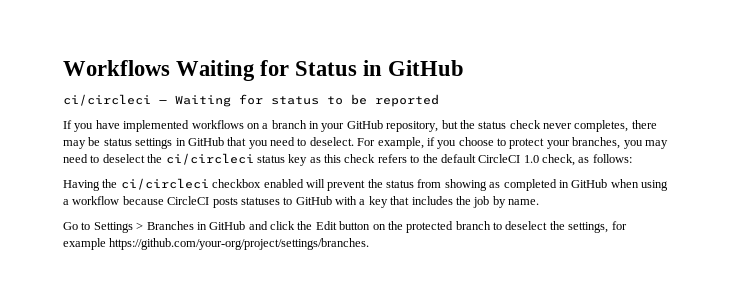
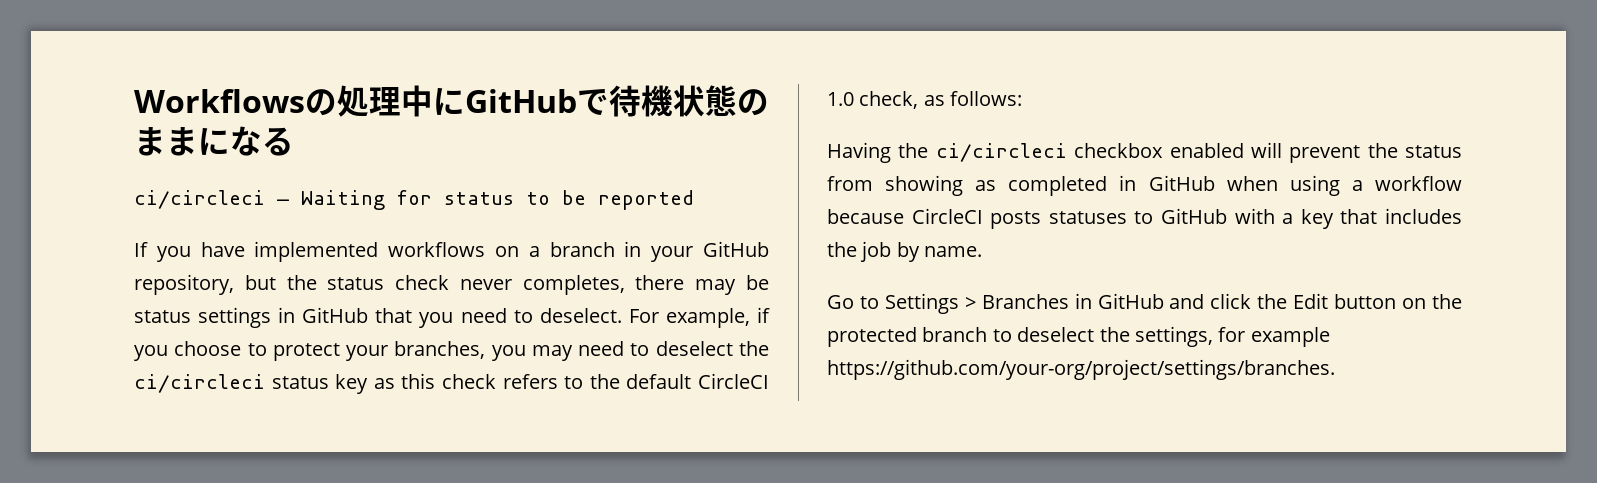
[176,60,465,81] Waiting for Status in GitHub -> [304,85,769,117] [134,126,294,156] の処理中にGitHubで待機状態のままになる

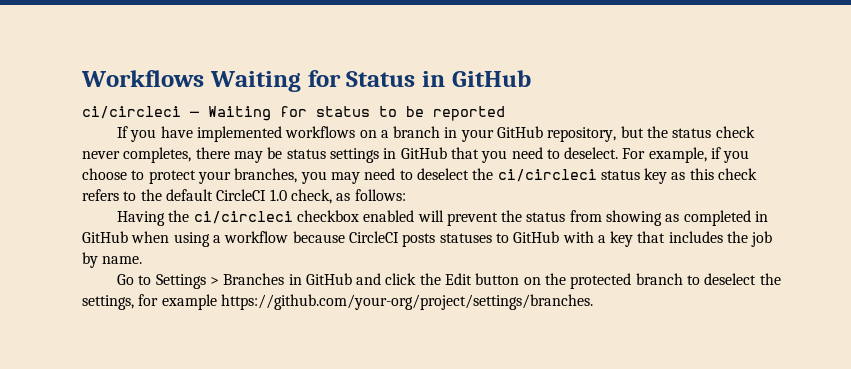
[304,85,769,117] [134,126,294,156] の処理中にGitHubで待機状態のままになる -> [209,70,531,92] Waiting for Status in GitHub

